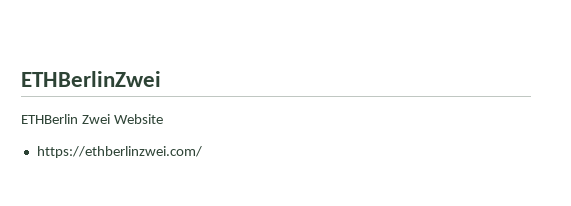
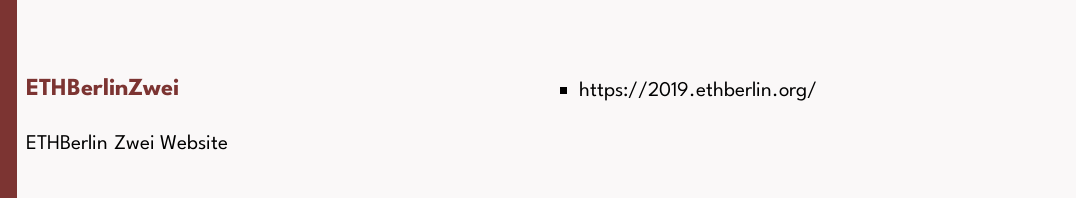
[36,146,202,158] https://ethberlinzwei.com/ -> [579,81,818,101] https://2019.ethberlin.org/

